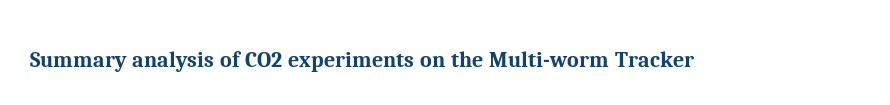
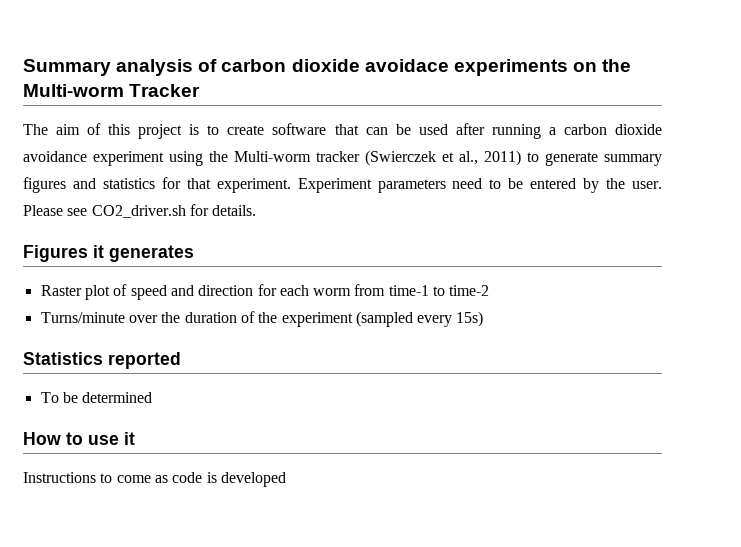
[244,52,282,67] CO2 -> [221,59,449,72] carbon dioxide avoidace
(694, 59) none -> [23,123,662,139] [23,150,662,166] [23,177,663,193] [23,204,257,218] [23,245,194,262] [40,284,490,300] [40,311,484,327] [23,352,181,369] [40,392,153,403] [23,432,135,445] [23,472,286,487] // The aim of this project is to create software that can be used after running a carbon dioxide avoidance experiment using the Multi-worm tracker (Swierczek et al., 2011) to generate summary figures and statistics for that experiment. Experiment parameters need to be entered by the user. Please see CO2_driver.sh for details. // Figures it generates // Raster plot of speed and direction for each worm from time-1 to time-2 // Turns/minute over the duration of the experiment (sampled every 15s) // Statistics reported // To be determined // How to use it // Instructions to come as code is developed

